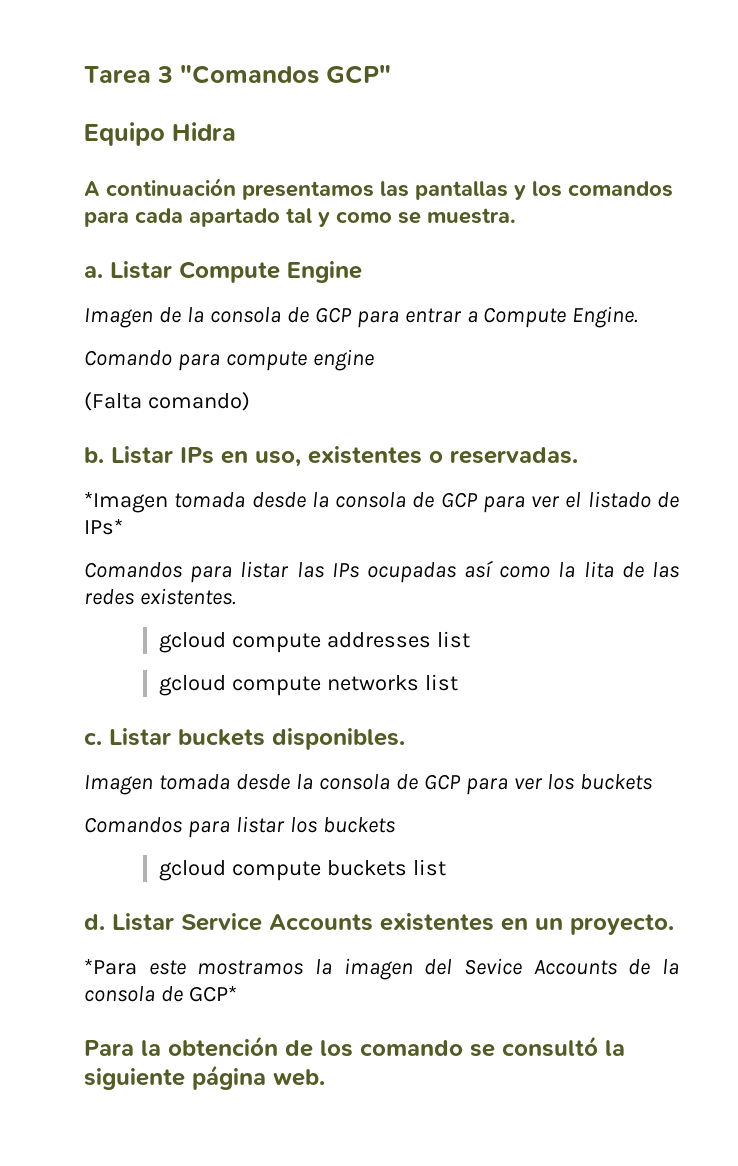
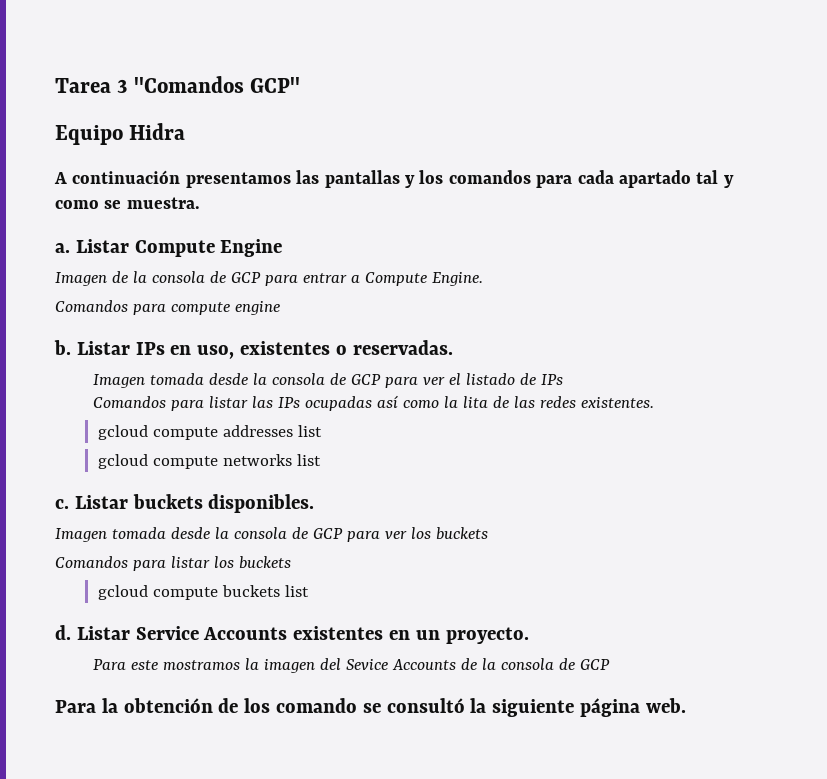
[84,350,172,366] Comando -> [55,300,128,312] Comandos
[84,392,250,411] // (Falta comando) -> (280, 308) none
[84,491,168,513] *Imagen -> [93,374,146,388] Imagen
[84,518,123,535] IPs* -> [541,374,564,385] IPs
[84,958,137,975] *Para -> [93,659,127,670] Para
[188,985,237,1002] GCP* -> [580,659,611,670] GCP

